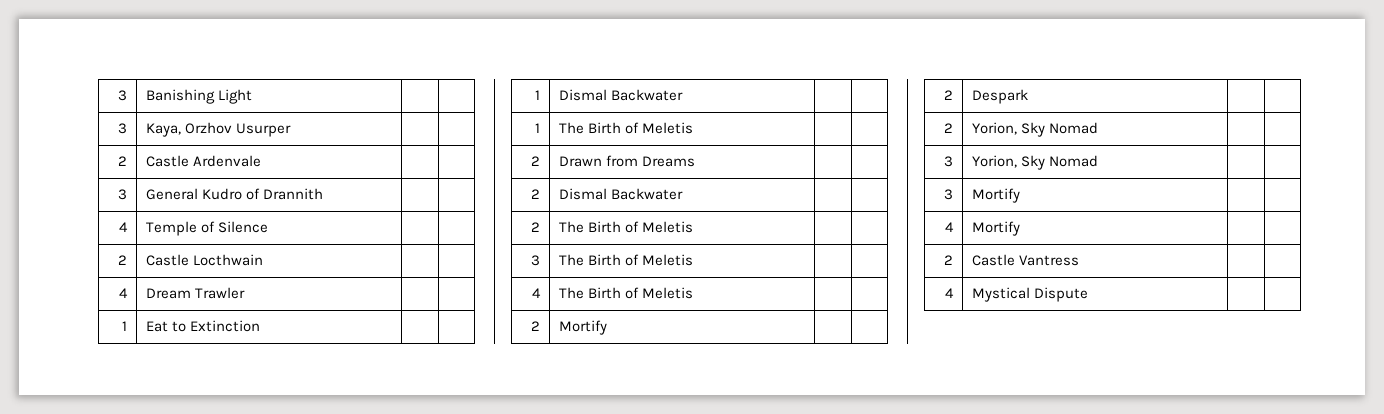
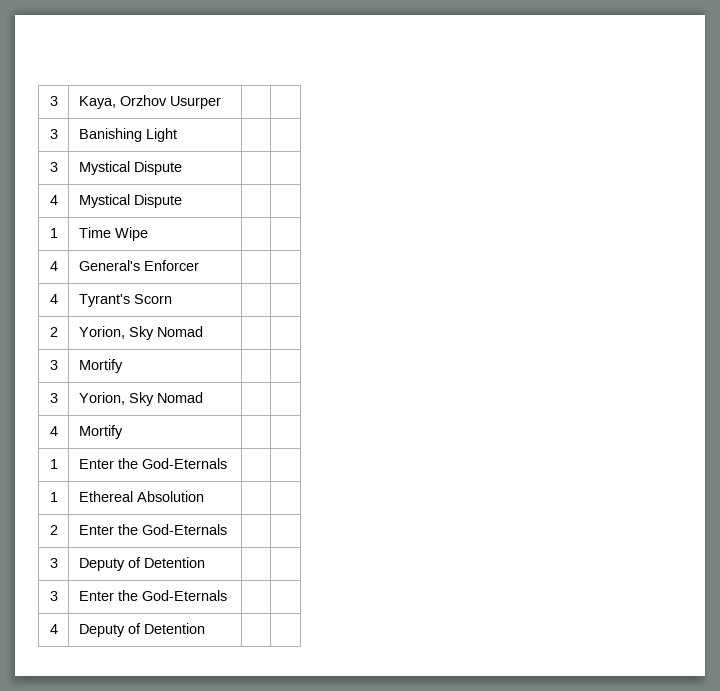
[118,90,128,101] 3 -> [50,96,59,106] [78,95,221,109] [50,129,59,139] 3 | Kaya, Orzhov Usurper | | // 3
[145,122,291,137] [118,156,128,166] [145,155,261,167] [118,189,128,200] [145,188,323,200] [119,222,129,232] [145,221,268,236] [118,255,128,265] [145,254,263,266] [119,288,129,298] [145,287,245,299] [122,321,128,331] [145,320,260,332] [535,90,541,100] [558,89,683,101] [535,123,541,133] [558,122,693,134] [531,156,541,166] [558,155,695,167] [531,189,541,199] [558,188,683,200] [531,222,541,232] [558,221,693,233] [531,255,541,266] [558,254,693,266] [532,288,542,298] [558,287,693,299] [531,321,541,331] [558,320,607,335] [944,90,954,100] [971,89,1028,104] Kaya, Orzhov Usurper | | // 2 | Castle Ardenvale | | // 3 | General Kudro of Drannith | | // 4 | Temple of Silence | | // 2 | Castle Locthwain | | // 4 | Dream Trawler | | // 1 | Eat to Extinction | | // 1 | Dismal Backwater | | // 1 | The Birth of Meletis | | // 2 | Drawn from Dreams | | // 2 | Dismal Backwater | | // 2 | The Birth of Meletis | | // 3 | The Birth of Meletis | | // 4 | The Birth of Meletis | | // 2 | Mortify | | // 2 | Despark -> [78,161,182,175] [50,195,59,205] [78,194,182,208] [50,228,59,238] [78,227,148,241] [50,261,59,271] [78,260,199,271] [50,294,59,304] [78,294,172,307] Mystical Dispute | | // 4 | Mystical Dispute | | // 1 | Time Wipe | | // 4 | General's Enforcer | | // 4 | Tyrant's Scorn
[971,155,1098,170] [944,189,954,200] [971,188,1020,203] [945,222,955,232] [971,221,1020,236] [944,255,954,265] [971,254,1079,266] [945,288,955,298] [971,287,1088,302] Yorion, Sky Nomad | | // 3 | Mortify | | // 4 | Mortify | | // 2 | Castle Vantress | | // 4 | Mystical Dispute -> [78,359,123,373] [50,393,59,403] [78,392,203,406] [50,426,59,436] [78,425,123,439] [50,459,59,469] [78,458,227,469] [50,492,59,502] [78,491,204,502] [50,525,59,535] [78,524,227,535] [50,558,59,568] [78,557,205,571] [50,591,59,601] [78,590,227,601] [50,624,59,634] [78,623,205,637] Mortify | | // 3 | Yorion, Sky Nomad | | // 4 | Mortify | | // 1 | Enter the God-Eternals | | // 1 | Ethereal Absolution | | // 2 | Enter the God-Eternals | | // 3 | Deputy of Detention | | // 3 | Enter the God-Eternals | | // 4 | Deputy of Detention

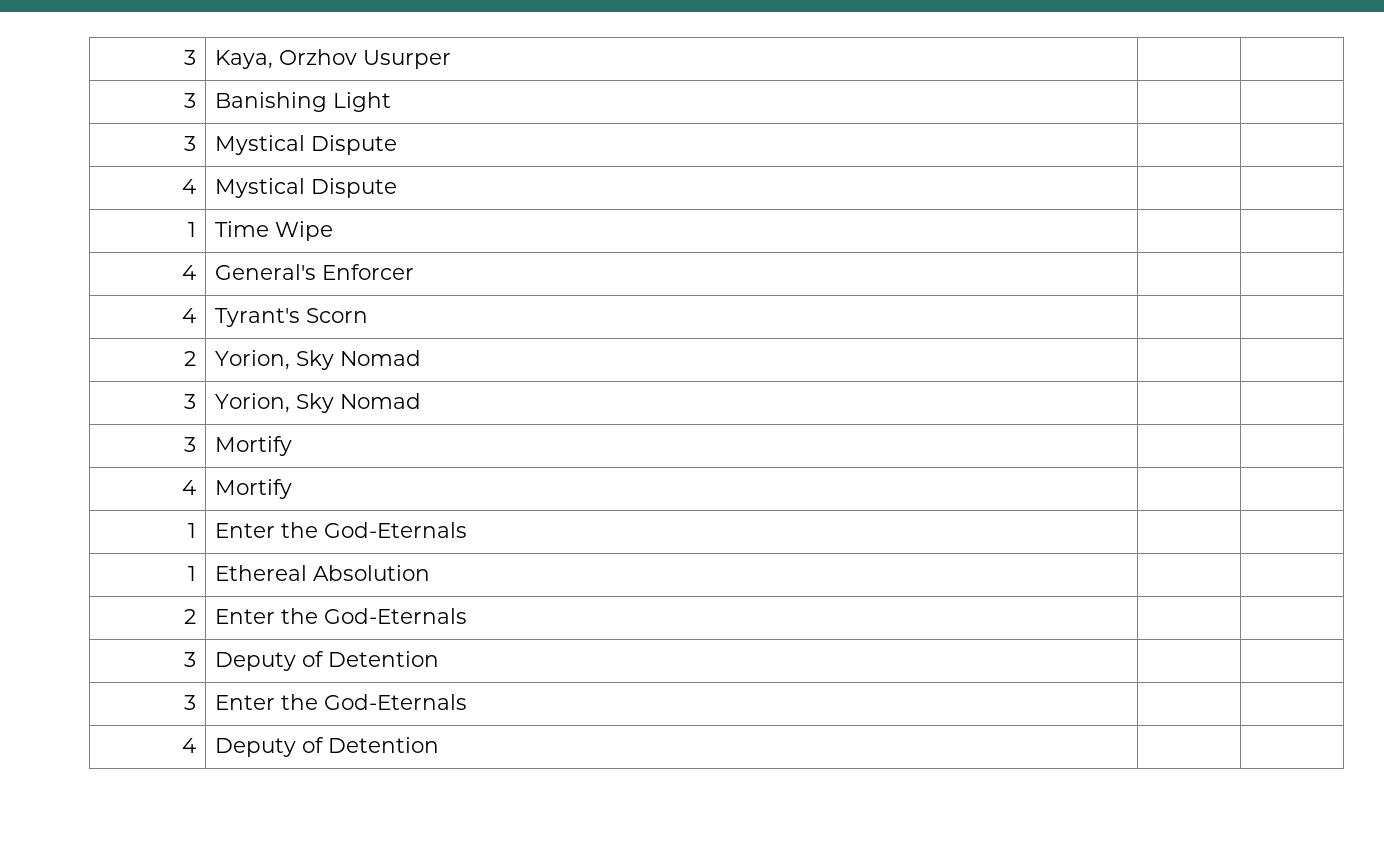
[78,359,123,373] [50,393,59,403] [78,392,203,406] Mortify | | // 3 | Yorion, Sky Nomad -> [214,393,421,413] [184,437,197,452] [214,436,292,456] Yorion, Sky Nomad | | // 3 | Mortify

